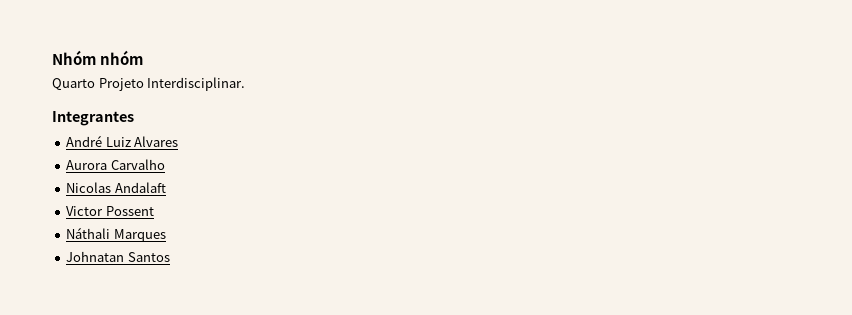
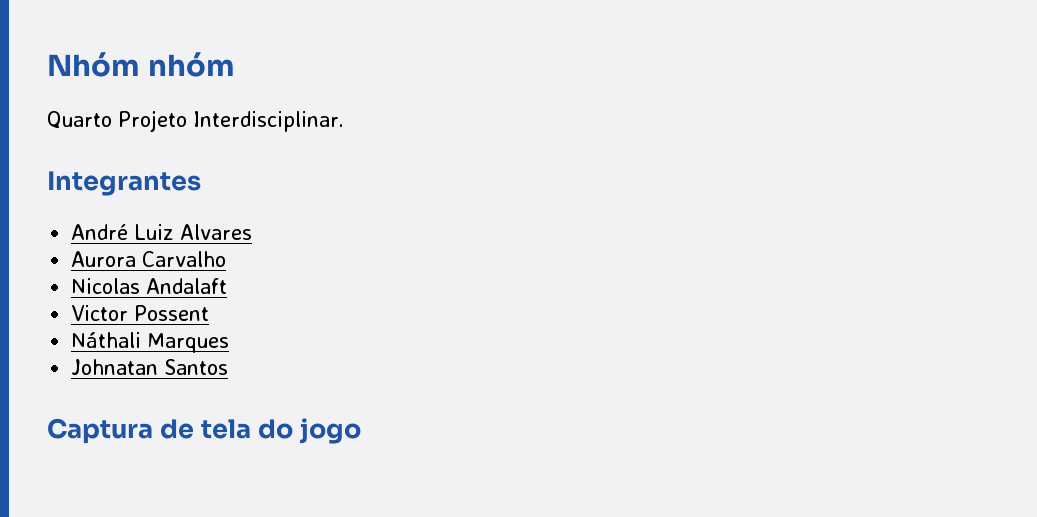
(170, 257) none -> [47,418,361,444] // Captura de tela do jogo

